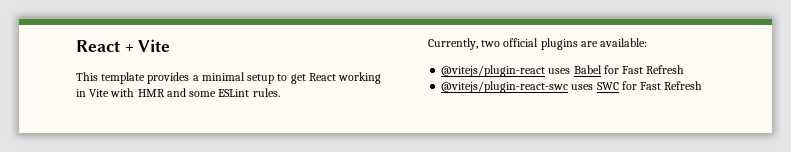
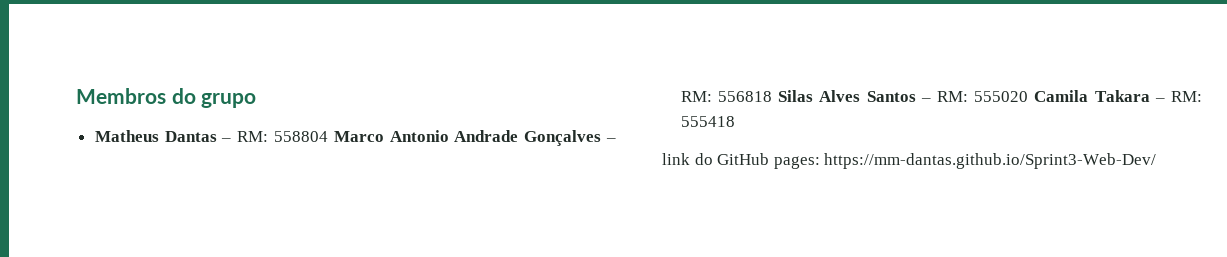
[76,39,171,52] [76,72,382,84] [76,88,280,97] [428,38,648,50] [441,65,685,77] [441,81,703,93] React + Vite // This template provides a minimal setup to get React working in Vite with HMR and some ESLint rules. // Currently, two official plugins are available: // @vitejs/plugin-react uses Babel for Fast Refresh // @vitejs/plugin-react-swc uses SWC for Fast Refresh -> [76,88,257,108] [94,130,616,146] [680,90,1202,102] [680,116,735,127] [662,153,1157,169] Membros do grupo // Matheus Dantas – RM: 558804 Marco Antonio Andrade Gonçalves – RM: 556818 Silas Alves Santos – RM: 555020 Camila Takara – RM: 555418 // link do GitHub pages: https://mm-dantas.github.io/Sprint3-Web-Dev/

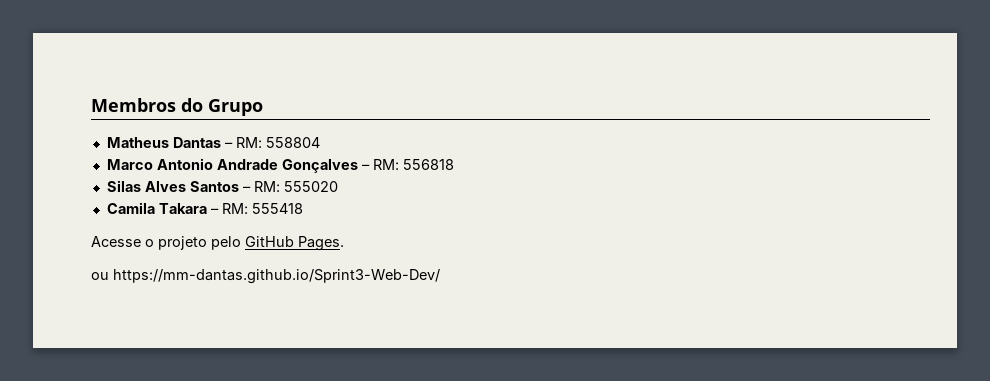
[201,93,257,108] grupo -> [208,99,263,116] Grupo
(328, 136) none -> (320, 142) //
(772, 96) none -> (454, 164) //
(1029, 96) none -> (338, 186) //
[662,153,820,169] link do GitHub pages: -> [91,236,344,251] [91,272,109,280] Acesse o projeto pelo GitHub Pages. // ou

